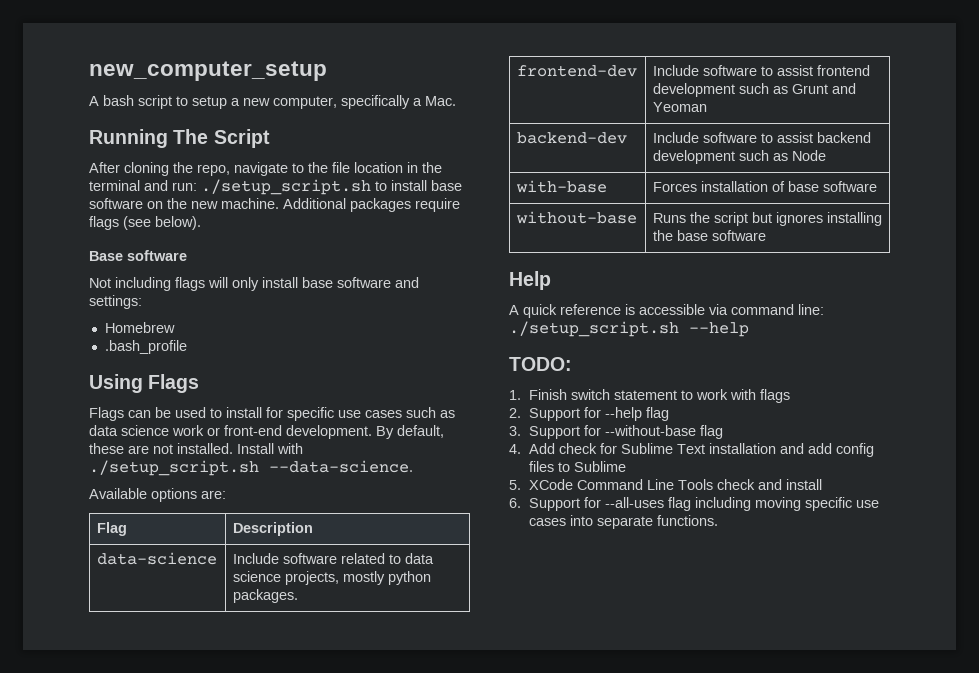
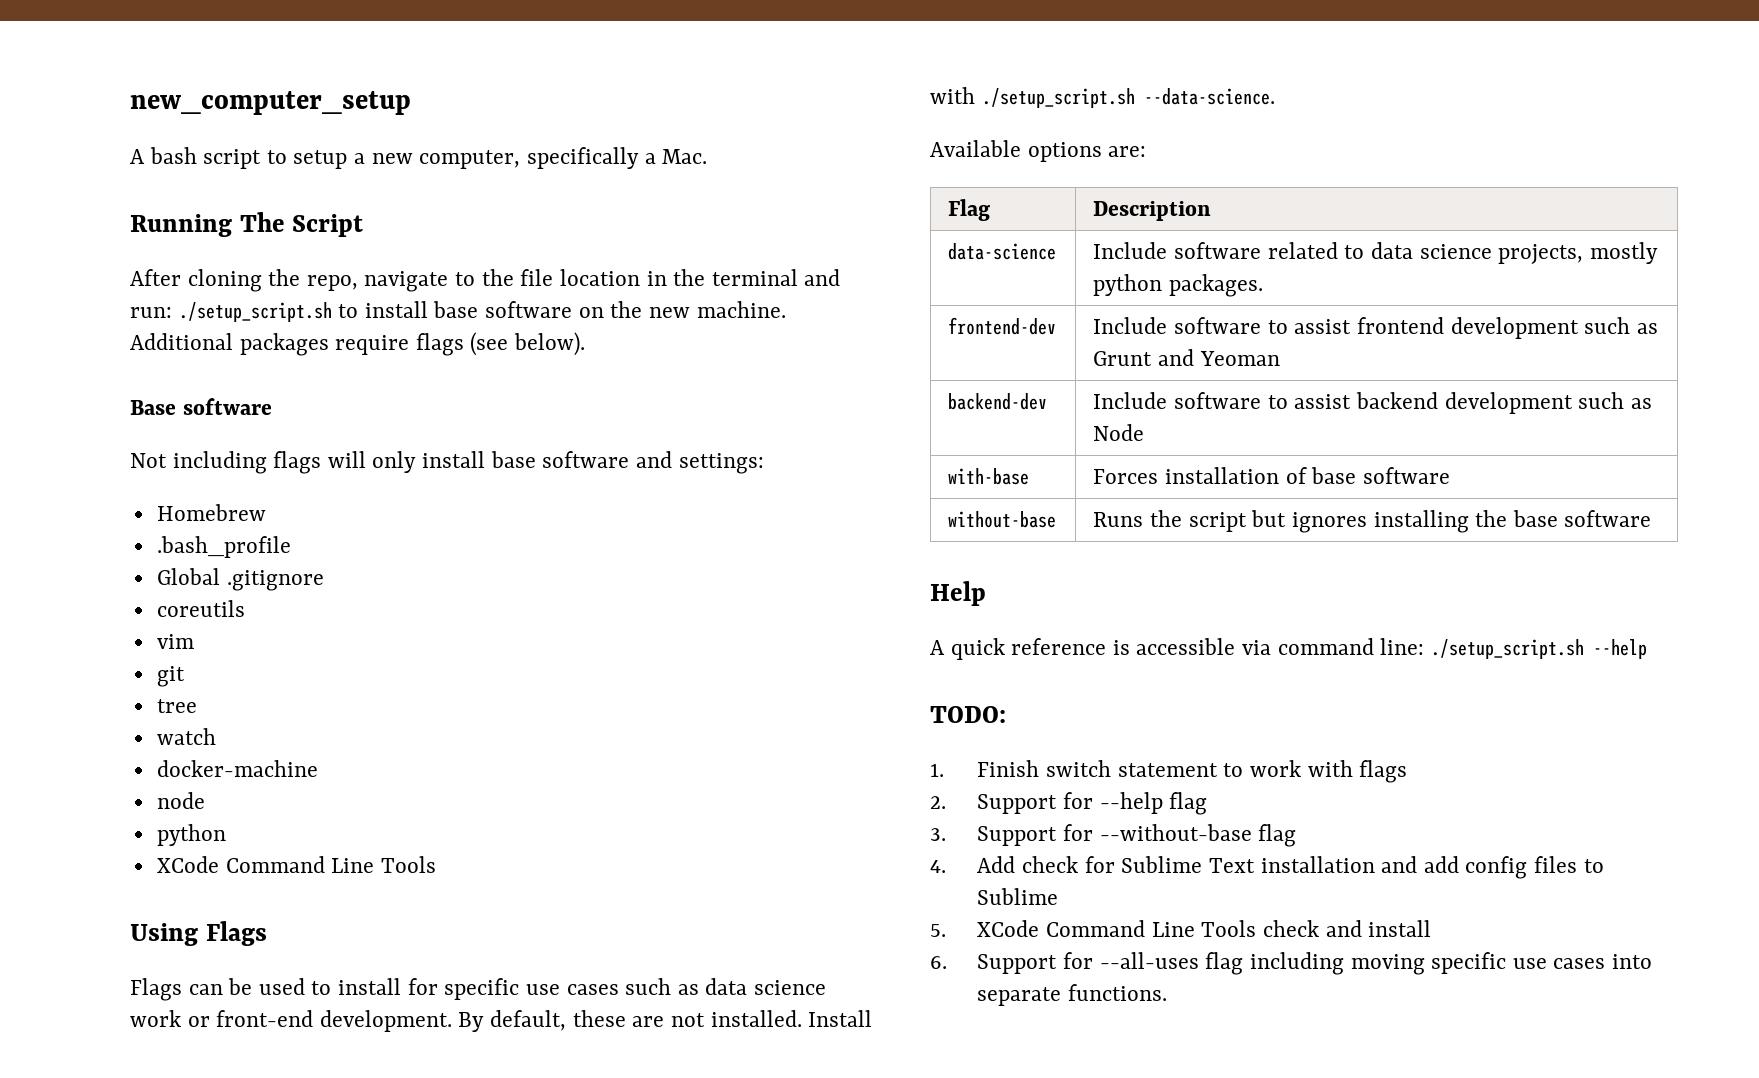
(187, 347) none -> [156,568,324,591] [156,600,245,617] [156,634,194,649] [156,666,185,687] [156,699,197,713] [156,728,216,745] [156,760,318,777] [156,792,205,809] [156,824,226,846] [156,856,436,873] // Global .gitignore // coreutils // vim // git // tree // watch // docker-machine // node // python // XCode Command Line Tools

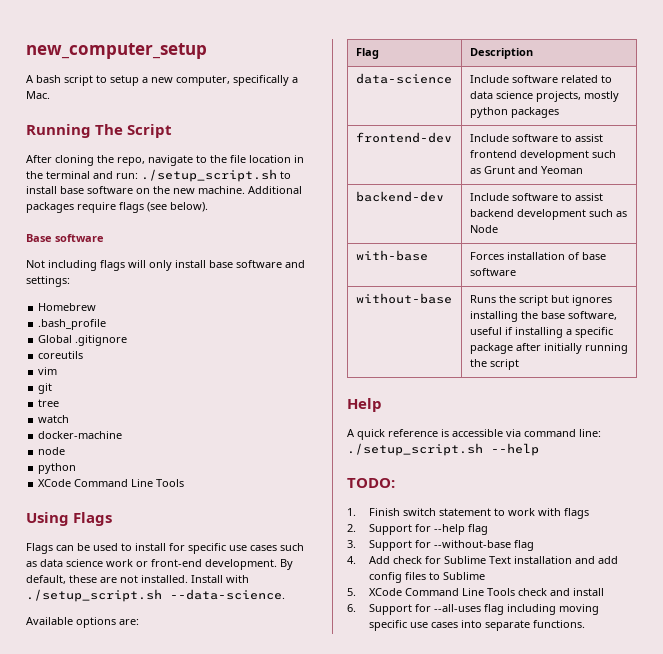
[1169,274,1264,297] packages. -> [510,107,559,118] packages
[1564,510,1652,527] software -> [567,311,617,320] [469,327,613,338] [469,343,628,354] [469,359,519,370] software, useful if installing a specific package after initially running the script

